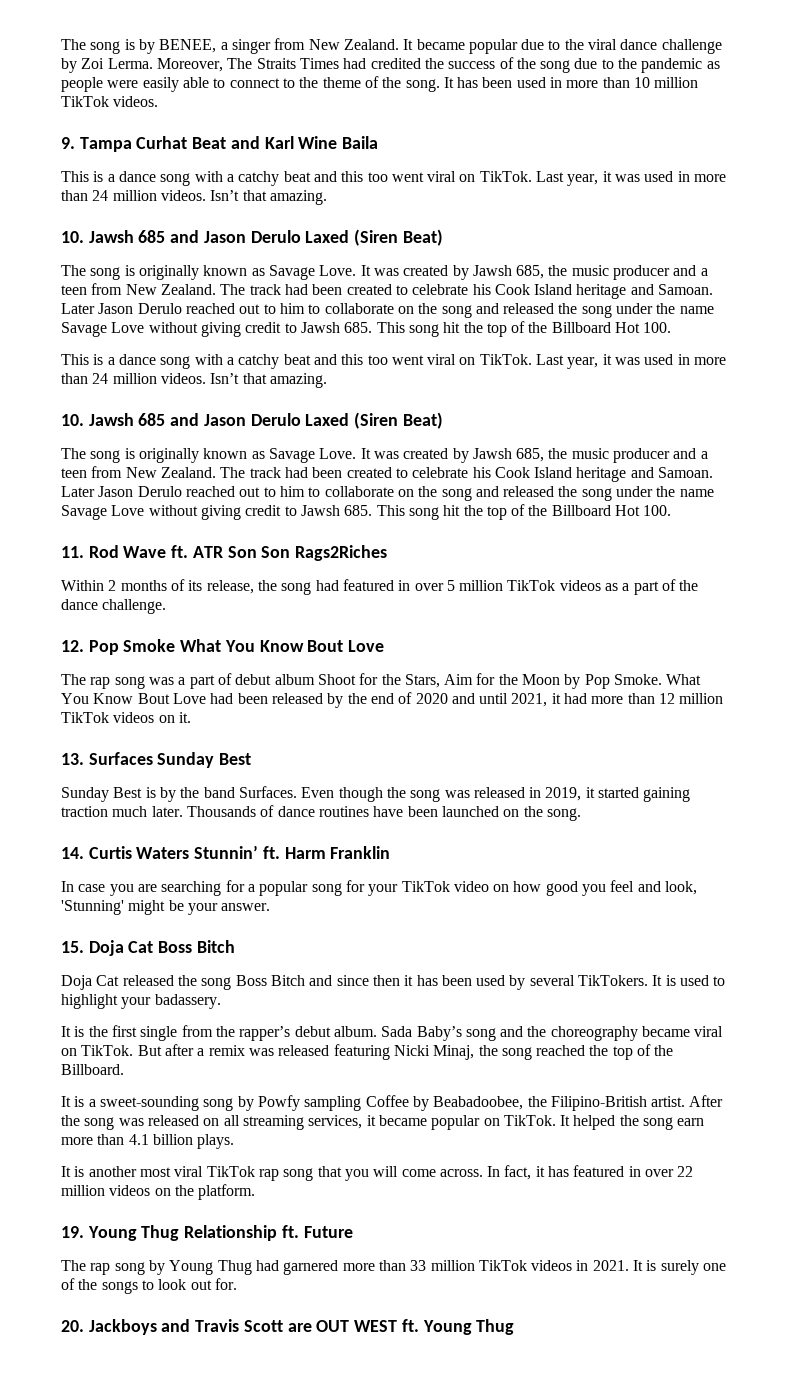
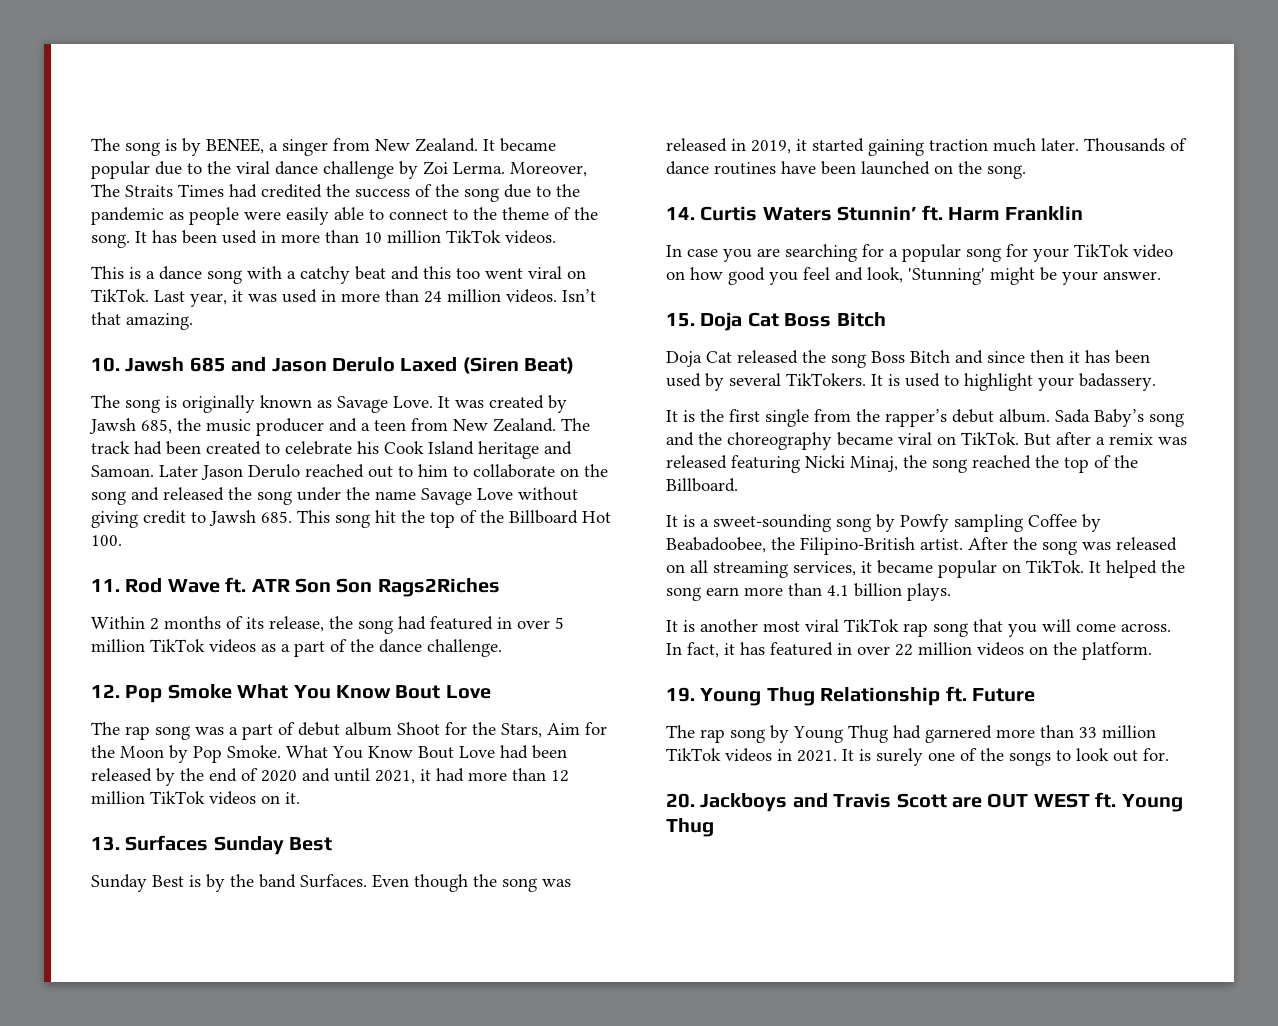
[61,136,379,152] [61,171,727,186] [61,190,327,205] [61,229,443,246] [61,265,708,280] [61,283,714,299] [61,303,714,318] [61,321,672,337] // 9. Tampa Curhat Beat and Karl Wine Baila // This is a dance song with a catchy beat and this too went viral on TikTok. Last year, it was used in more than 24 million videos. Isn’t that amazing. // 10. Jawsh 685 and Jason Derulo Laxed (Siren Beat) // The song is originally known as Savage Love. It was created by Jawsh 685, the music producer and a teen from New Zealand. The track had been created to celebrate his Cook Island heritage and Samoan. Later Jason Derulo reached out to him to collaborate on the song and released the song under the name Savage Love without giving credit to Jawsh 685. This song hit the top of the Billboard Hot 100. -> (556, 237) none

